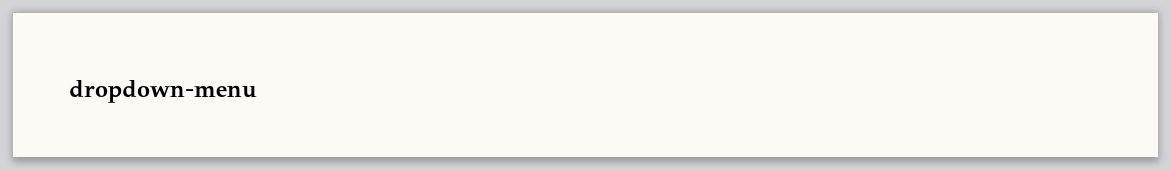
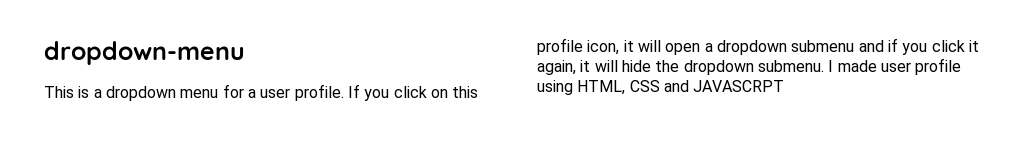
(257, 91) none -> [44,84,479,101] [537,38,979,55] [537,58,962,75] [537,80,785,95] // This is a dropdown menu for a user profile. If you click on this profile icon, it will open a dropdown submenu and if you click it again, it will hide the dropdown submenu. I made user profile using HTML, CSS and JAVASCRPT

